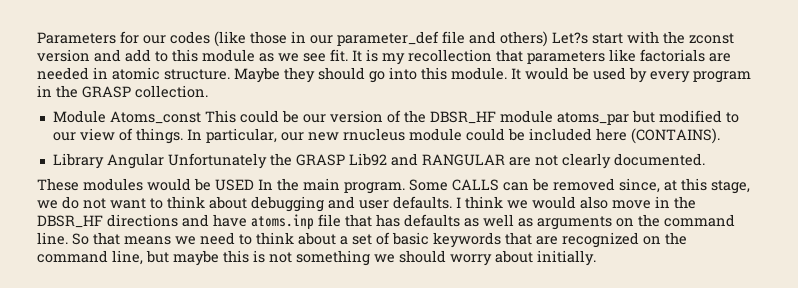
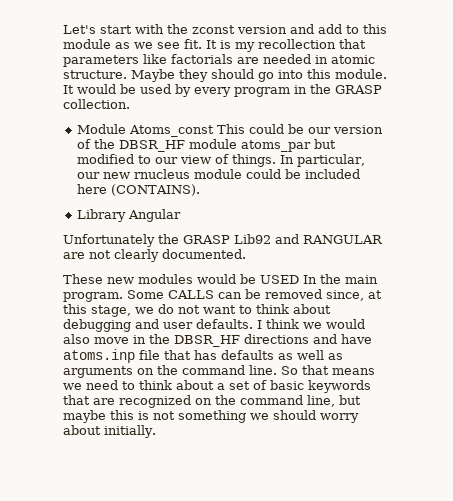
[37,31,588,47] Parameters for our codes (like those in our parameter_def file and others) Let?s -> [63,25,96,34] Let's
(164, 161) none -> (181, 215) //
(79, 184) none -> [107,277,134,284] new

